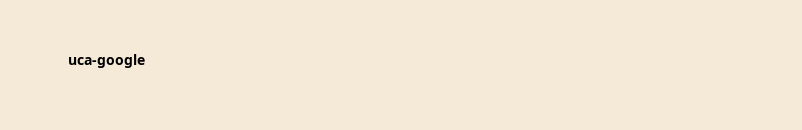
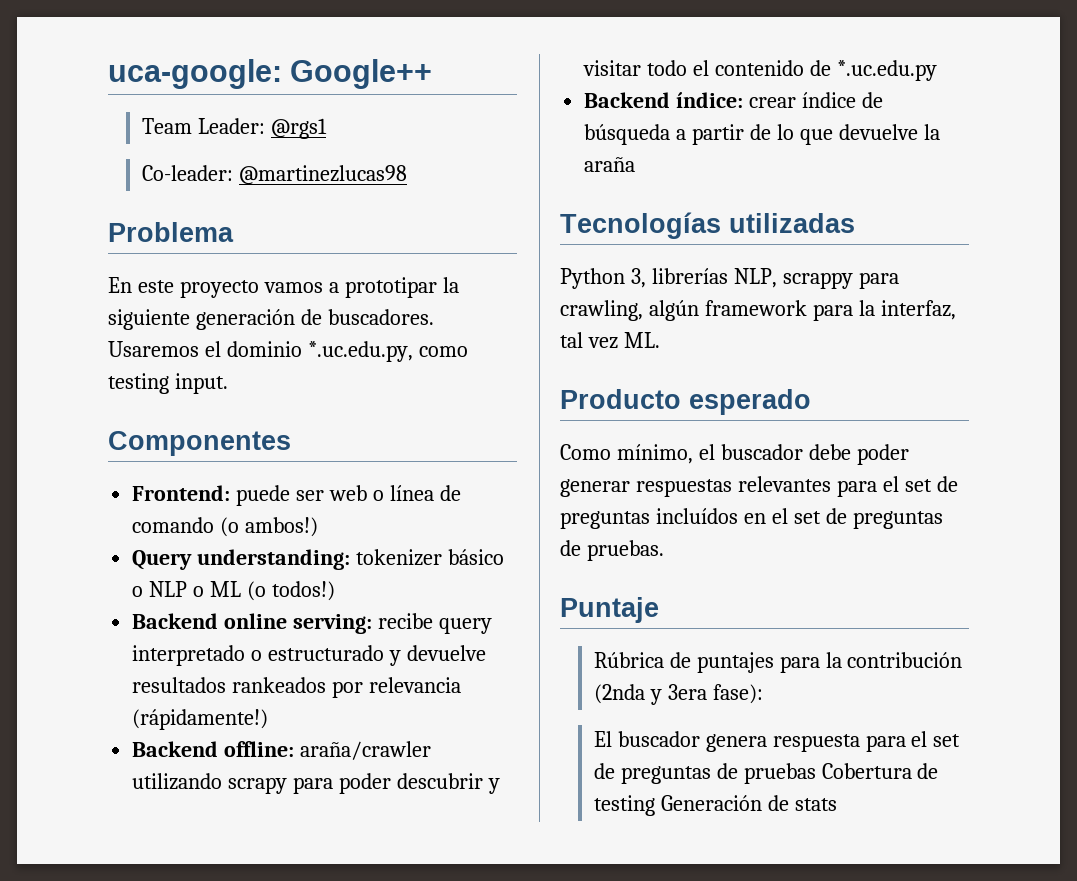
[68,54,145,68] uca-google -> [108,59,433,89] [141,118,327,139] [141,165,407,185] [108,222,234,242] [108,277,459,298] [108,309,434,330] [108,341,468,362] [108,373,228,394] [108,431,291,456] [132,485,461,506] [132,517,319,537] [132,549,505,570] [132,581,335,601] [132,613,492,634] [132,645,486,666] [132,677,462,698] [132,709,269,730] [132,741,432,760] [132,773,500,794] [583,60,937,81] [584,92,883,108] [584,124,940,145] [584,157,636,172] [560,212,855,239] [560,268,899,289] [560,300,956,321] [560,332,660,349] [560,389,811,415] [560,444,909,465] [560,476,958,497] [560,508,943,529] [560,540,664,561] [560,597,659,623] [593,652,963,673] [593,684,763,705] [593,731,961,752] [593,763,939,784] [593,795,837,816] uca-google: Google++ // Team Leader: @rgs1 // Co-leader: @martinezlucas98 // Problema // En este proyecto vamos a prototipar la siguiente generación de buscadores. Usaremos el dominio *.uc.edu.py, como testing input. // Componentes // Frontend: puede ser web o línea de comando (o ambos!) // Query understanding: tokenizer básico o NLP o ML (o todos!) // Backend online serving: recibe query interpretado o estructurado y devuelve resultados rankeados por relevancia (rápidamente!) // Backend offline: araña/crawler utilizando scrapy para poder descubrir y visitar todo el contenido de *.uc.edu.py // Backend índice: crear índice de búsqueda a partir de lo que devuelve la araña // Tecnologías utilizadas // Python 3, librerías NLP, scrappy para crawling, algún framework para la interfaz, tal vez ML. // Producto esperado // Como mínimo, el buscador debe poder generar respuestas relevantes para el set de preguntas incluídos en el set de preguntas de pruebas. // Puntaje // Rúbrica de puntajes para la contribución (2nda y 3era fase): // El buscador genera respuesta para el set de preguntas de pruebas Cobertura de testing Generación de stats

